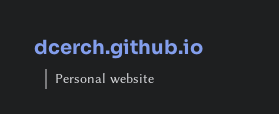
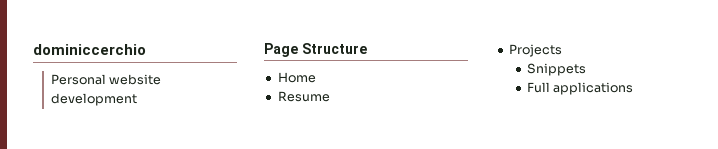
[34,39,203,59] dcerch.github.io -> [33,44,146,55] dominiccerchio
(155, 78) none -> [51,93,138,106] [264,43,367,57] [277,72,316,83] [277,91,330,102] [508,44,562,57] [526,63,586,76] [526,82,634,95] development // Page Structure // Home // Resume // Projects // Snippets // Full applications

